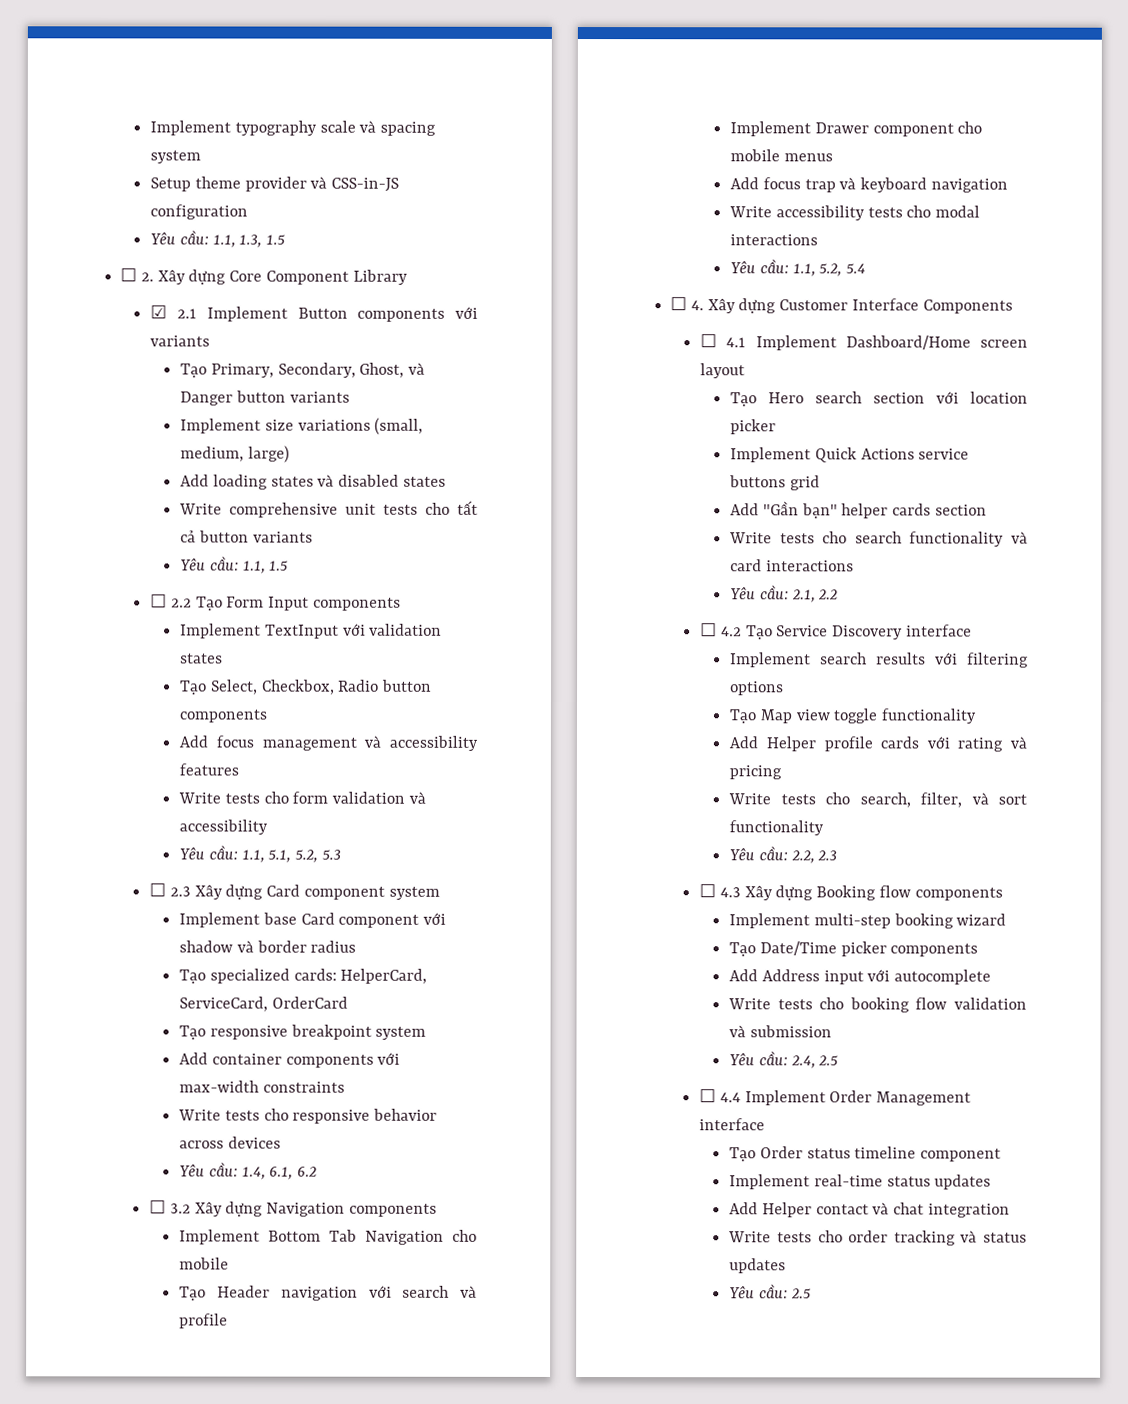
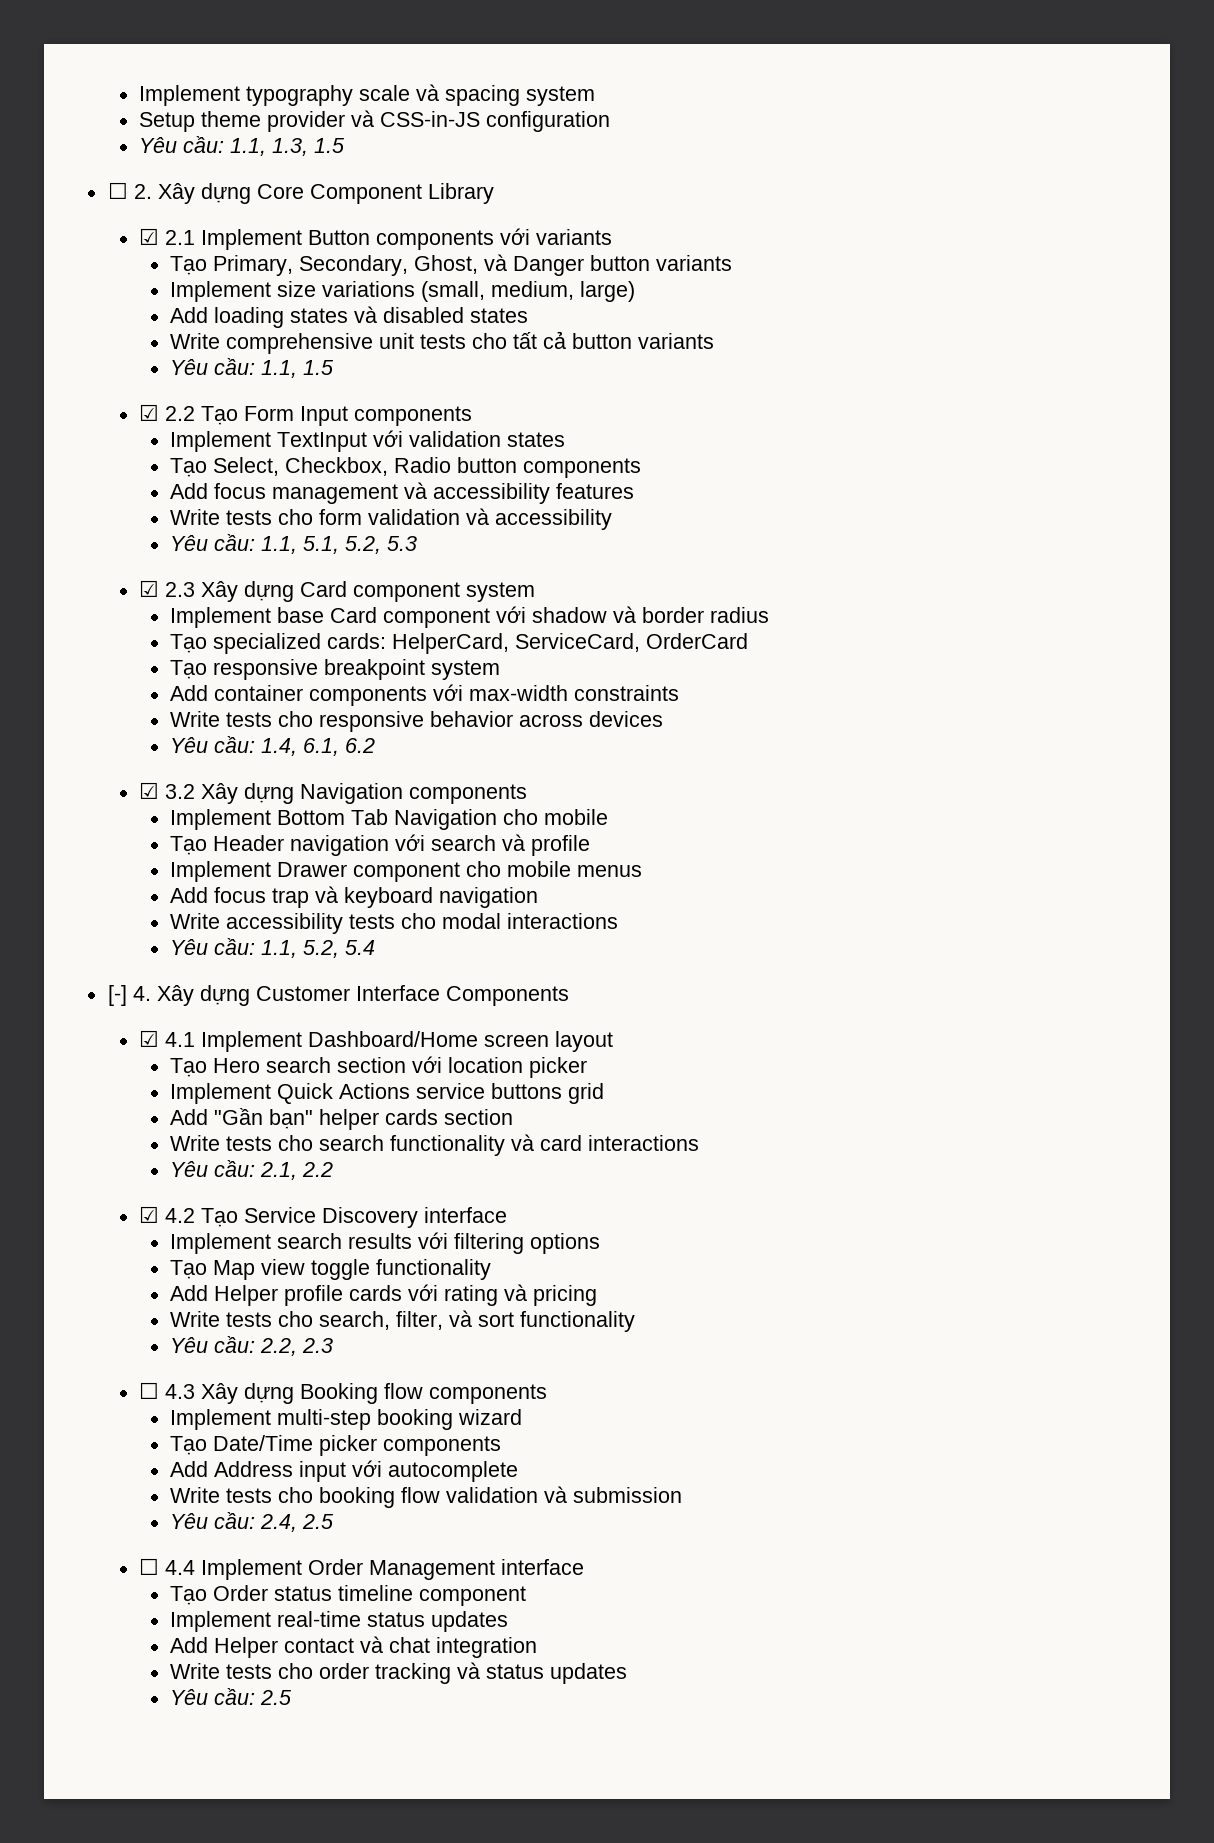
[150,593,168,608] ☐ -> [139,404,160,421] ☑
[149,882,167,897] ☐ -> [139,580,160,597] ☑
[149,1199,167,1214] ☐ -> [139,782,160,799] ☑
[670,296,688,311] ☐ -> [107,985,127,1006] [-]
[700,333,718,348] ☐ -> [139,1030,160,1047] ☑
[700,622,718,637] ☐ -> [139,1206,160,1223] ☑

